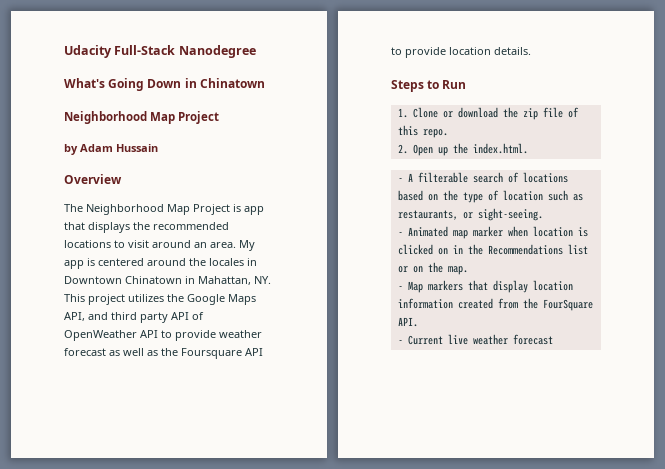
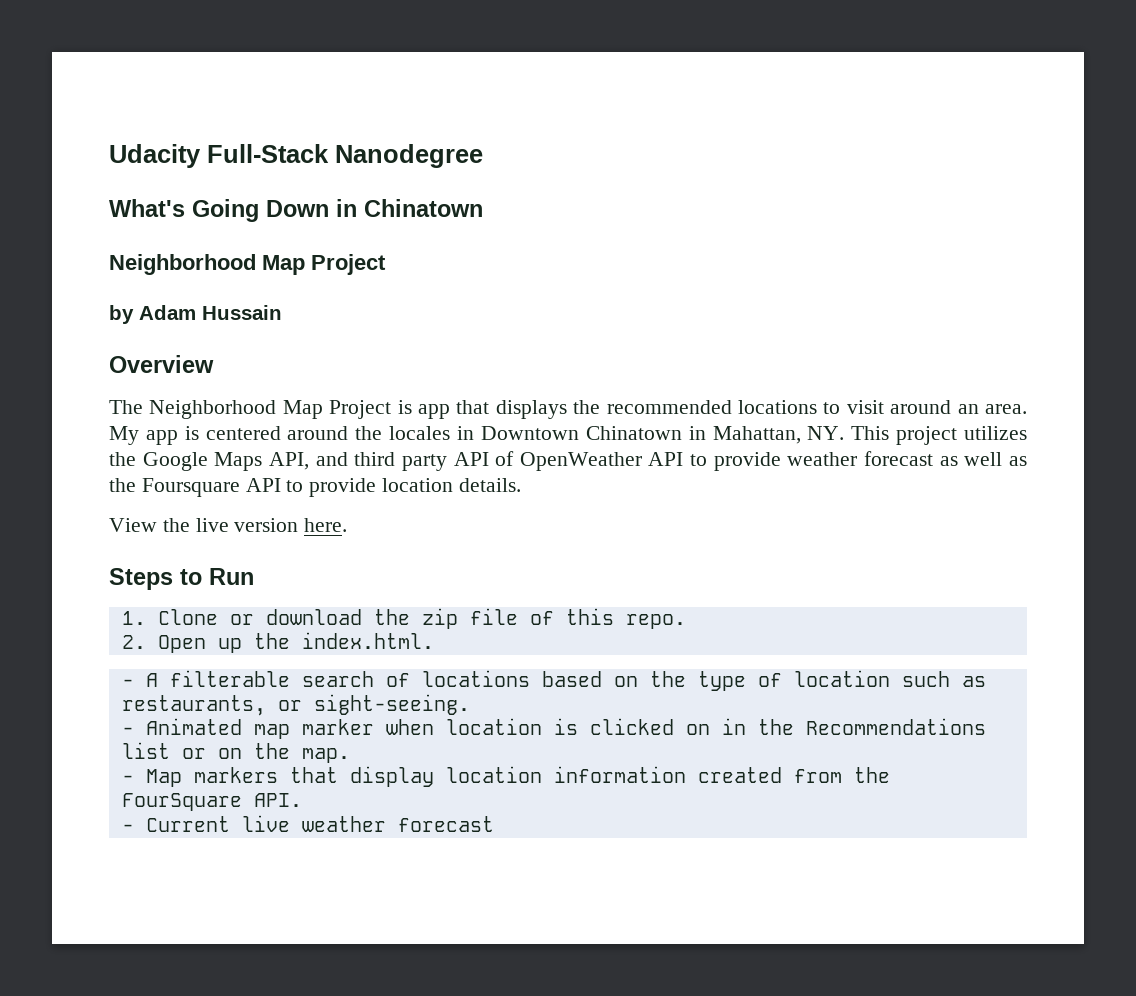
(531, 51) none -> [109,518,348,532] // View the live version here.

